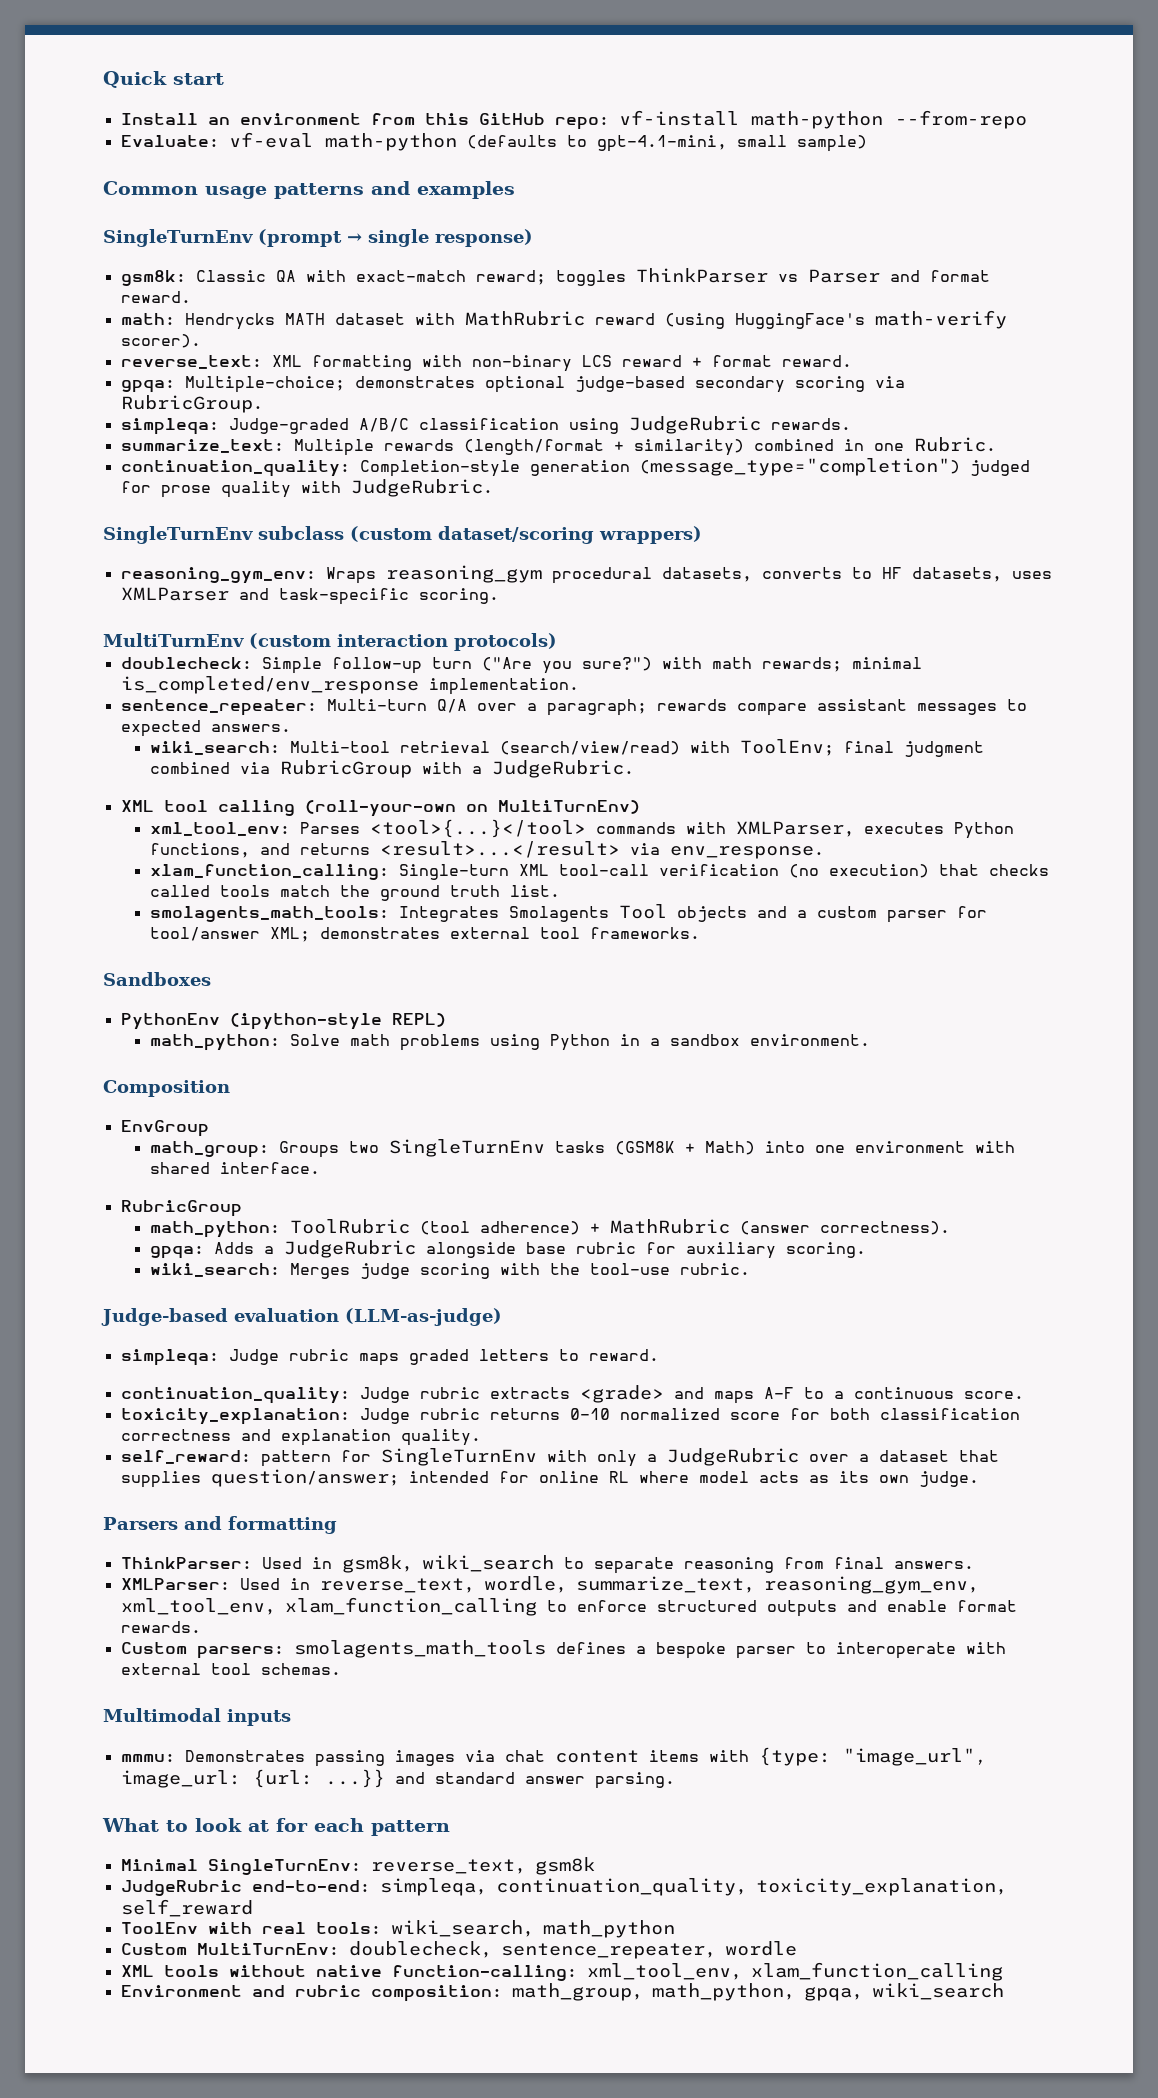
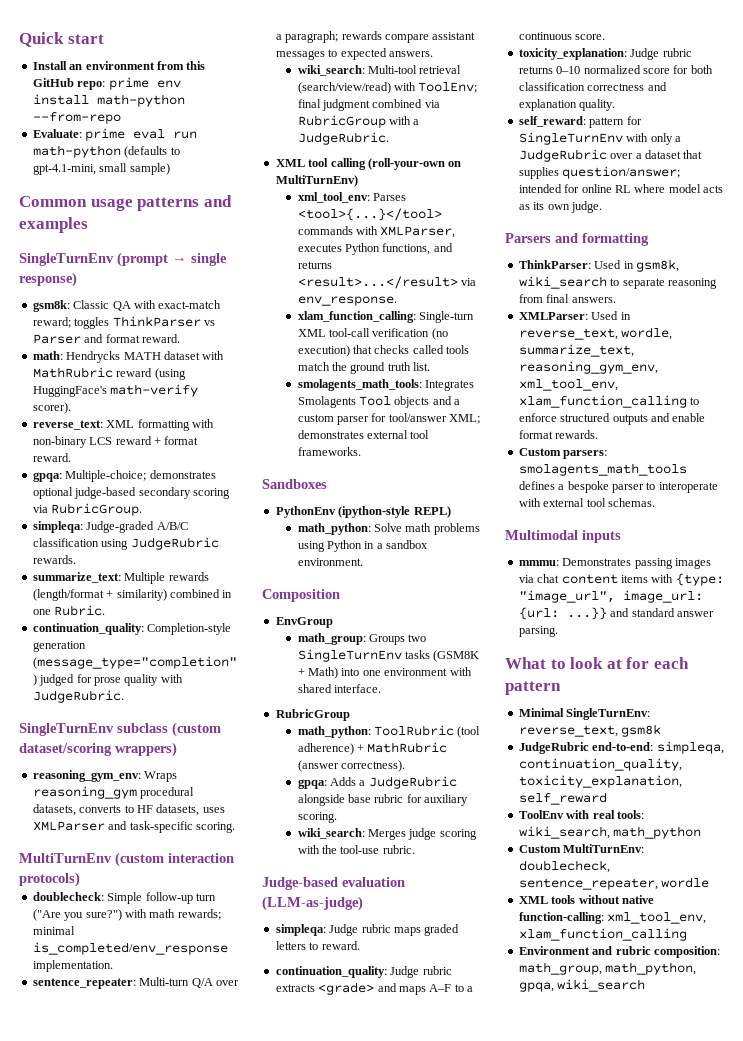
[618,110,739,126] vf-install -> [108,77,181,90] [32,94,89,105] prime env install
[228,132,313,148] vf-eval -> [85,128,198,141] prime eval run

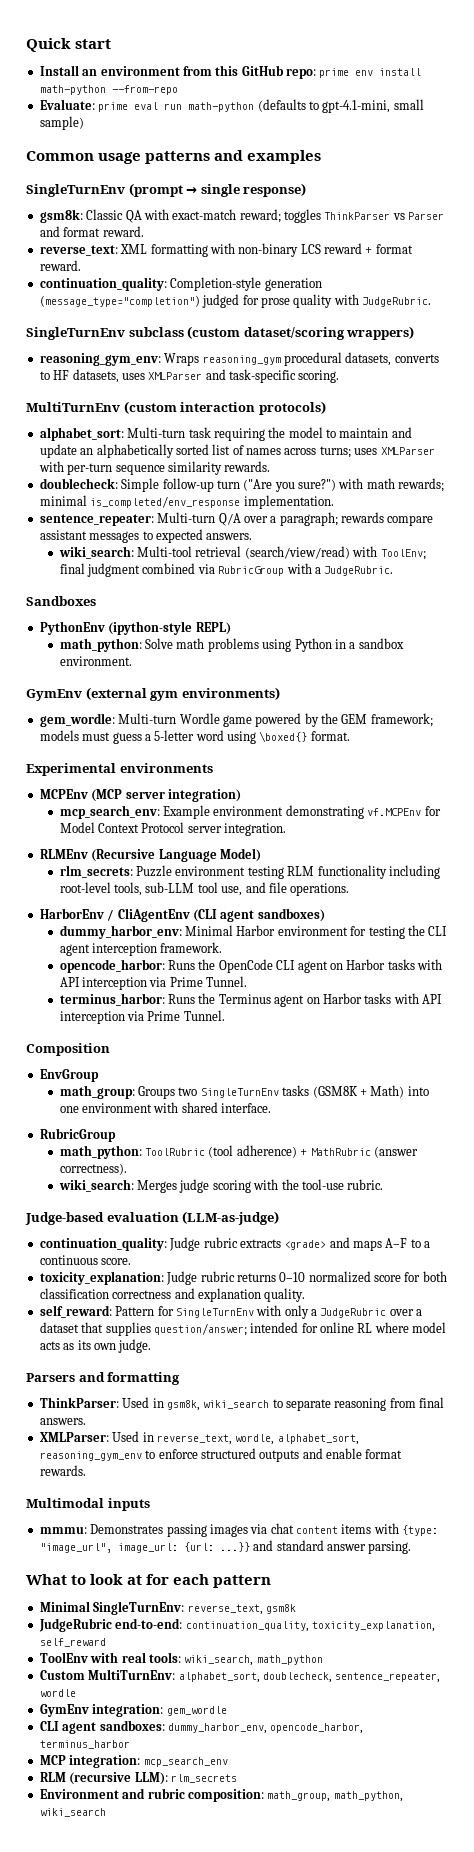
[32,351,225,363] [32,367,186,380] [32,384,199,397] [32,402,71,414] // math: Hendrycks MATH dataset with MathRubric reward (using HuggingFace's math-verify scorer). -> (144, 231) none
[32,470,216,482] [32,487,230,499] [32,503,143,516] [32,521,188,533] [32,537,219,550] [32,555,76,564] [32,572,209,584] [32,589,233,601] [32,605,106,616] // gpqa: Multiple-choice; demonstrates optional judge-based secondary scoring via RubricGroup. // simpleqa: Judge-graded A/B/C classification using JudgeRubric rewards. // summarize_text: Multiple rewards (length/format + similarity) combined in one Rubric. -> (81, 265) none
(80, 879) none -> [39,427,412,441] [39,444,435,458] [38,461,271,475] // alphabet_sort: Multi-turn task requiring the model to maintain and update an alphabetically sorted list of names across turns; uses XMLParser with per-turn sequence similarity rewards.
[275,158,462,170] [275,175,358,187] [297,192,407,203] [297,208,442,221] [297,226,456,238] [297,243,453,255] [297,261,332,269] [297,276,477,289] [297,296,397,306] [297,311,475,323] [297,328,448,340] [297,345,470,357] [297,362,431,374] [297,379,475,391] [297,396,461,408] [297,413,481,425] [297,430,430,439] [297,447,361,456] // XML tool calling (roll-your-own on MultiTurnEnv) // xml_tool_env: Parses <tool>{...}</tool> commands with XMLParser, executes Python functions, and returns <result>...</result> via env_response. // xlam_function_calling: Single-turn XML tool-call verification (no execution) that checks called tools match the ground truth list. // smolagents_math_tools: Integrates Smolagents Tool objects and a custom parser for tool/answer XML; demonstrates external tool frameworks. -> (394, 571) none
(363, 562) none -> [26,687,280,701] [39,713,433,727] [39,730,350,744] [26,763,213,776] [39,789,241,802] [59,805,441,819] [59,822,287,836] [39,848,261,862] [59,865,440,879] [59,882,350,896] [39,908,325,922] [59,925,448,939] [59,942,223,956] [59,959,443,973] [59,976,248,990] [59,993,443,1007] [59,1010,225,1024] // GymEnv (external gym environments) // gem_wordle: Multi-turn Wordle game powered by the GEM framework; models must guess a 5-letter word using \boxed{} format. // Experimental environments // MCPEnv (MCP server integration) // mcp_search_env: Example environment demonstrating vf.MCPEnv for Model Context Protocol server integration. // RLMEnv (Recursive Language Model) // rlm_secrets: Puzzle environment testing RLM functionality including root-level tools, sub-LLM tool use, and file operations. // HarborEnv / CliAgentEnv (CLI agent sandboxes) // dummy_harbor_env: Minimal Harbor environment for testing the CLI agent interception framework. // opencode_harbor: Runs the OpenCode CLI agent on Harbor tasks with API interception via Prime Tunnel. // terminus_harbor: Runs the Terminus agent on Harbor tasks with API interception via Prime Tunnel.
[297,776,457,789] [297,794,469,806] [297,812,337,823] // gpqa: Adds a JudgeRubric alongside base rubric for auxiliary scoring. -> (127, 1169) none
[275,924,460,936] [275,941,360,950] // simpleqa: Judge rubric maps graded letters to reward. -> (280, 1218) none
[589,117,625,128] pattern -> [115,1306,155,1316] Pattern
[518,344,634,357] [518,361,658,374] [518,379,618,391] [518,395,687,408] summarize_text, reasoning_gym_env, xml_tool_env, xlam_function_calling -> [277,1434,359,1445] [39,1451,142,1461] alphabet_sort, reasoning_gym_env
[518,448,608,459] [518,463,687,476] [518,481,718,493] [518,498,655,507] // Custom parsers: smolagents_math_tools defines a bespoke parser to interoperate with external tool schemas. -> (86, 1470) none
[656,741,724,754] simpleqa, -> (183, 1623) none
(645, 848) none -> [178,1672,260,1683] alphabet_sort,
[518,895,654,904] [518,912,707,924] [518,928,687,941] XML tools without native function-calling: xml_tool_env, xlam_function_calling -> [39,1704,227,1717] [39,1720,364,1734] [39,1740,130,1749] [39,1755,228,1768] [39,1772,237,1785] GymEnv integration: gem_wordle // CLI agent sandboxes: dummy_harbor_env, opencode_harbor, terminus_harbor // MCP integration: mcp_search_env // RLM (recursive LLM): rlm_secrets
[518,982,554,992] gpqa, -> (403, 1796) none

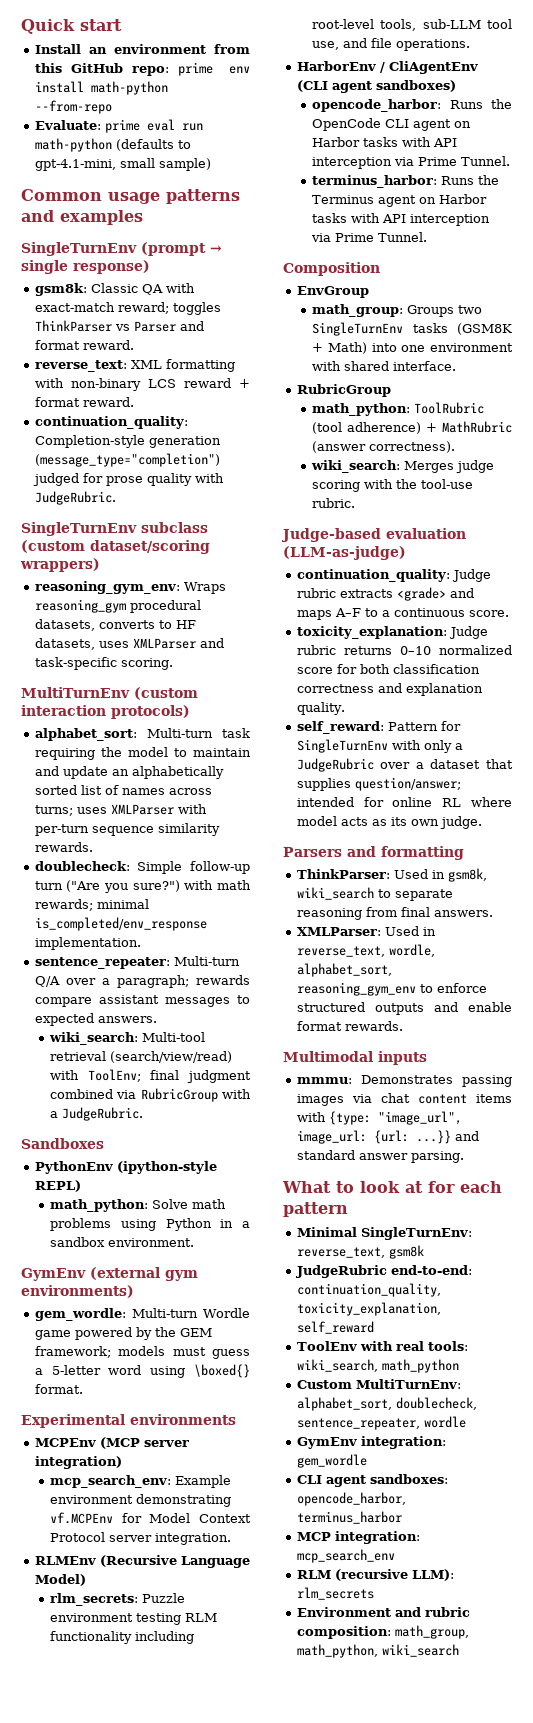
[59,925,448,939] [59,942,223,956] // dummy_harbor_env: Minimal Harbor environment for testing the CLI agent interception framework. -> (456, 86) none
[167,1723,267,1734] dummy_harbor_env, -> (448, 1479) none

